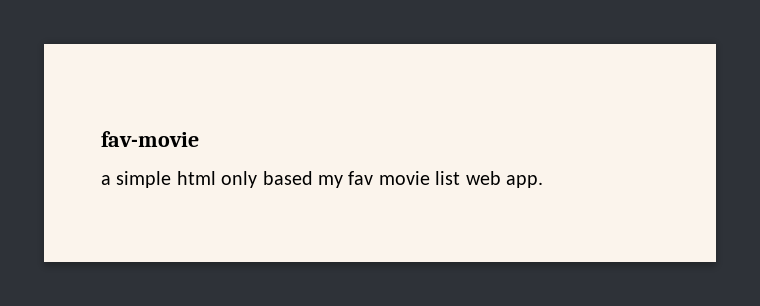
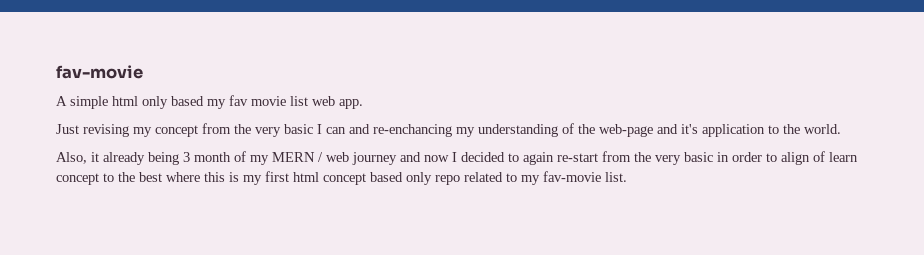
[101,175,111,185] a -> [56,96,67,106] A
(543, 181) none -> [56,123,841,137] [56,151,858,165] [56,171,627,185] // Just revising my concept from the very basic I can and re-enchancing my understanding of the web-page and it's application to the world. // Also, it already being 3 month of my MERN / web journey and now I decided to again re-start from the very basic in order to align of learn concept to the best where this is my first html concept based only repo related to my fav-movie list.

